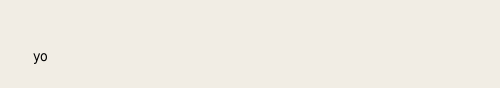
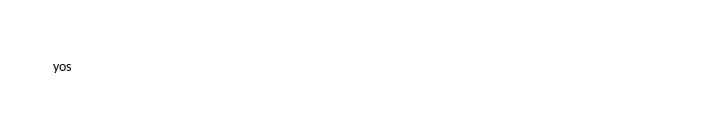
[33,53,48,64] yo -> [53,64,71,73] yos

